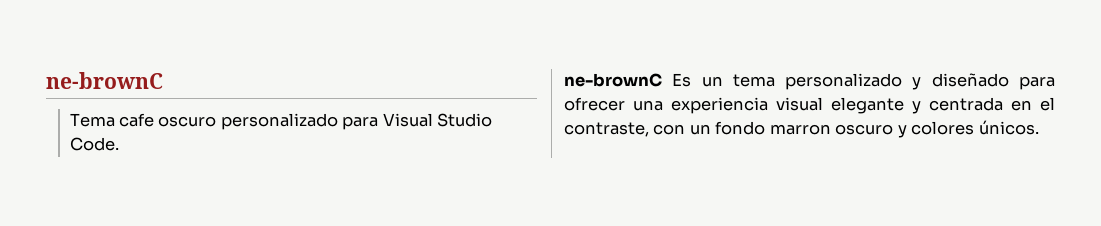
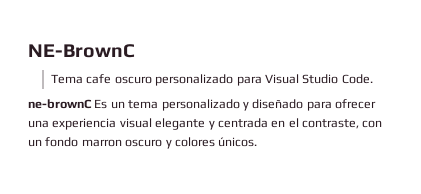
[46,72,163,89] ne-brownC -> [28,44,135,58] NE-BrownC

